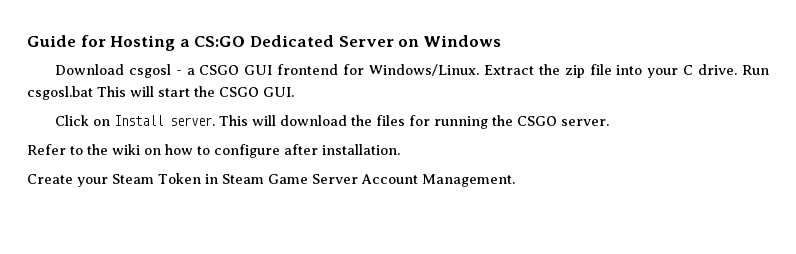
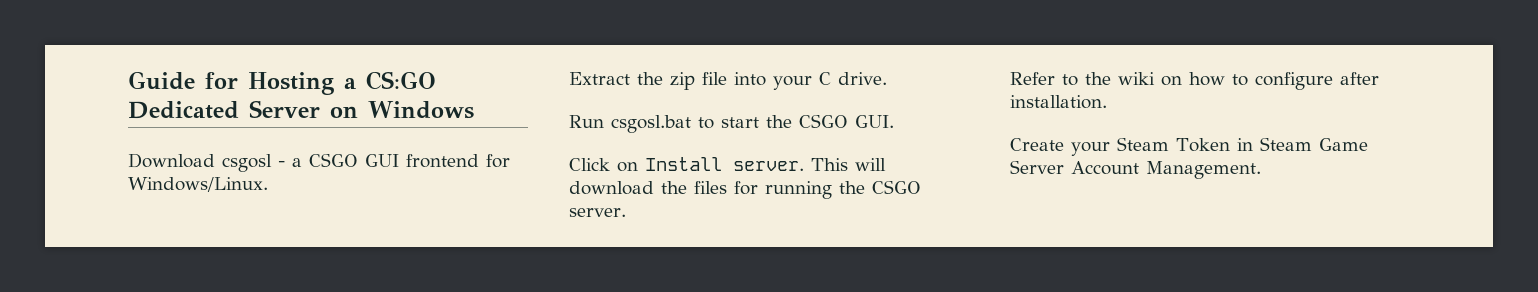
(479, 70) none -> (268, 184) //
(738, 69) none -> (887, 78) //
[97,86,154,97] This will -> [698,117,714,129] to

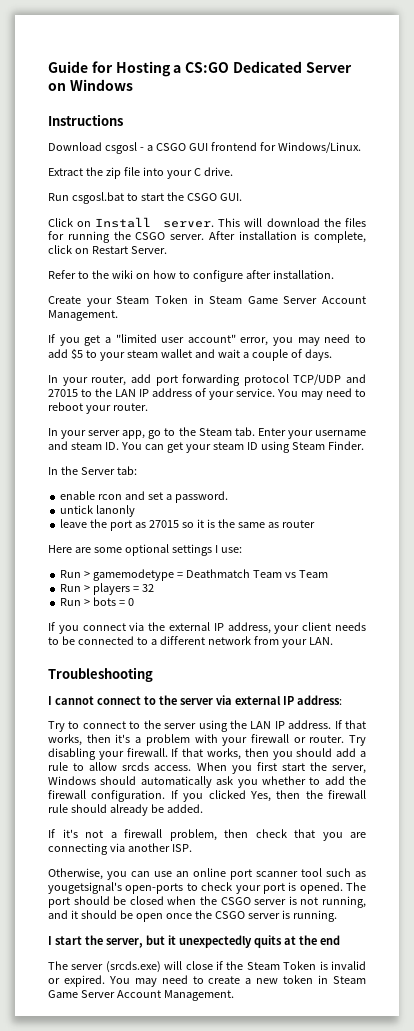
(474, 110) none -> [48,114,123,126] // Instructions
(626, 212) none -> [208,231,366,243] [48,245,167,254] After installation is complete, click on Restart Server.
(1261, 170) none -> [48,334,366,346] [48,348,332,361] [48,374,366,386] [48,388,366,400] [48,402,148,414] [48,427,366,439] [48,441,364,453] [48,466,137,475] [60,491,228,503] [60,505,136,517] [60,519,315,531] [48,544,242,556] [60,569,328,581] [60,583,154,595] [60,597,134,606] [48,622,367,634] [48,636,333,648] [48,667,153,682] [48,695,342,705] [48,720,366,732] [48,734,366,746] [48,748,367,760] [48,762,366,774] [48,776,366,788] [48,790,366,802] [48,804,203,816] [48,829,366,841] [48,843,192,855] [48,868,366,880] [48,882,366,894] [48,896,366,908] [48,910,337,922] [48,935,340,948] [48,961,366,973] [48,975,366,987] [48,990,234,1001] // If you get a "limited user account" error, you may need to add $5 to your steam wallet and wait a couple of days. // In your router, add port forwarding protocol TCP/UDP and 27015 to the LAN IP address of your service. You may need to reboot your router. // In your server app, go to the Steam tab. Enter your username and steam ID. You can get your steam ID using Steam Finder. // In the Server tab: // enable rcon and set a password. // untick lanonly // leave the port as 27015 so it is the same as router // Here are some optional settings I use: // Run > gamemodetype = Deathmatch Team vs Team // Run > players = 32 // Run > bots = 0 // If you connect via the external IP address, your client needs to be connected to a different network from your LAN. // Troubleshooting // I cannot connect to the server via external IP address: // Try to connect to the server using the LAN IP address. If that works, then it's a problem with your firewall or router. Try disabling your firewall. If that works, then you should add a rule to allow srcds access. When you first start the server, Windows should automatically ask you whether to add the firewall configuration. If you clicked Yes, then the firewall rule should already be added. // If it's not a firewall problem, then check that you are connecting via another ISP. // Otherwise, you can use an online port scanner tool such as yougetsignal's open-ports to check your port is opened. The port should be closed when the CSGO server is not running, and it should be open once the CSGO server is running. // I start the server, but it unexpectedly quits at the end // The server (srcds.exe) will close if the Steam Token is invalid or expired. You may need to create a new token in Steam Game Server Account Management.

